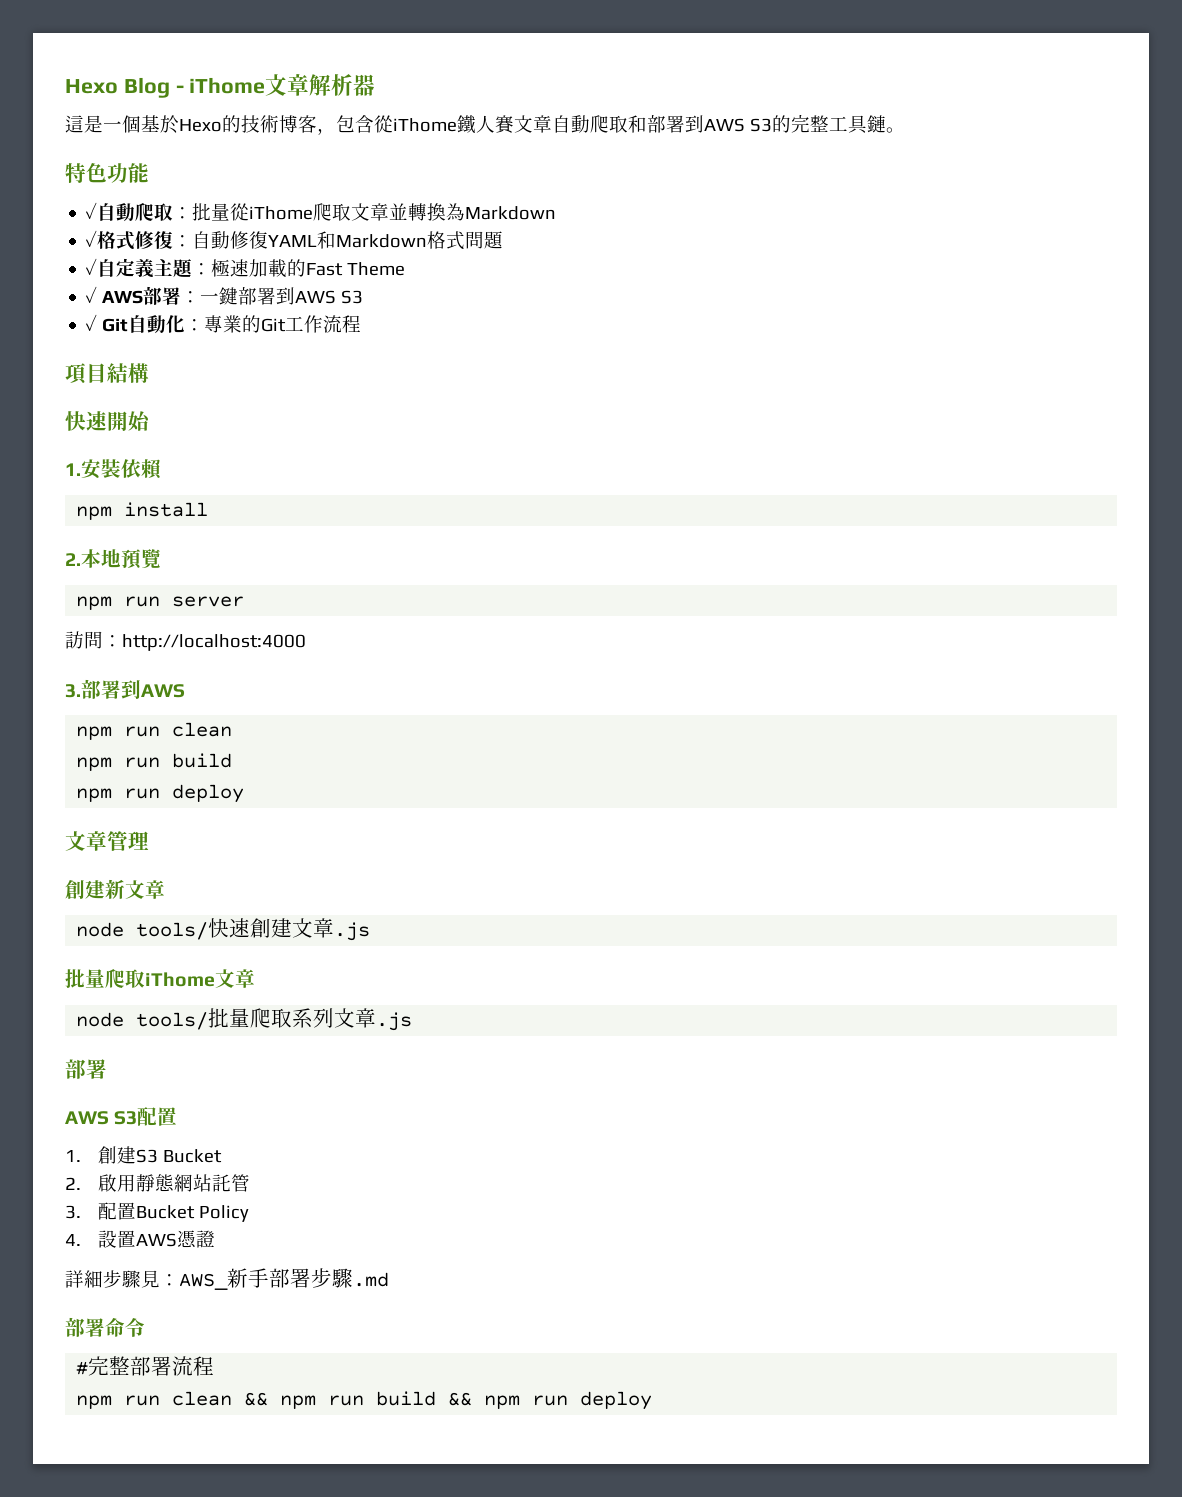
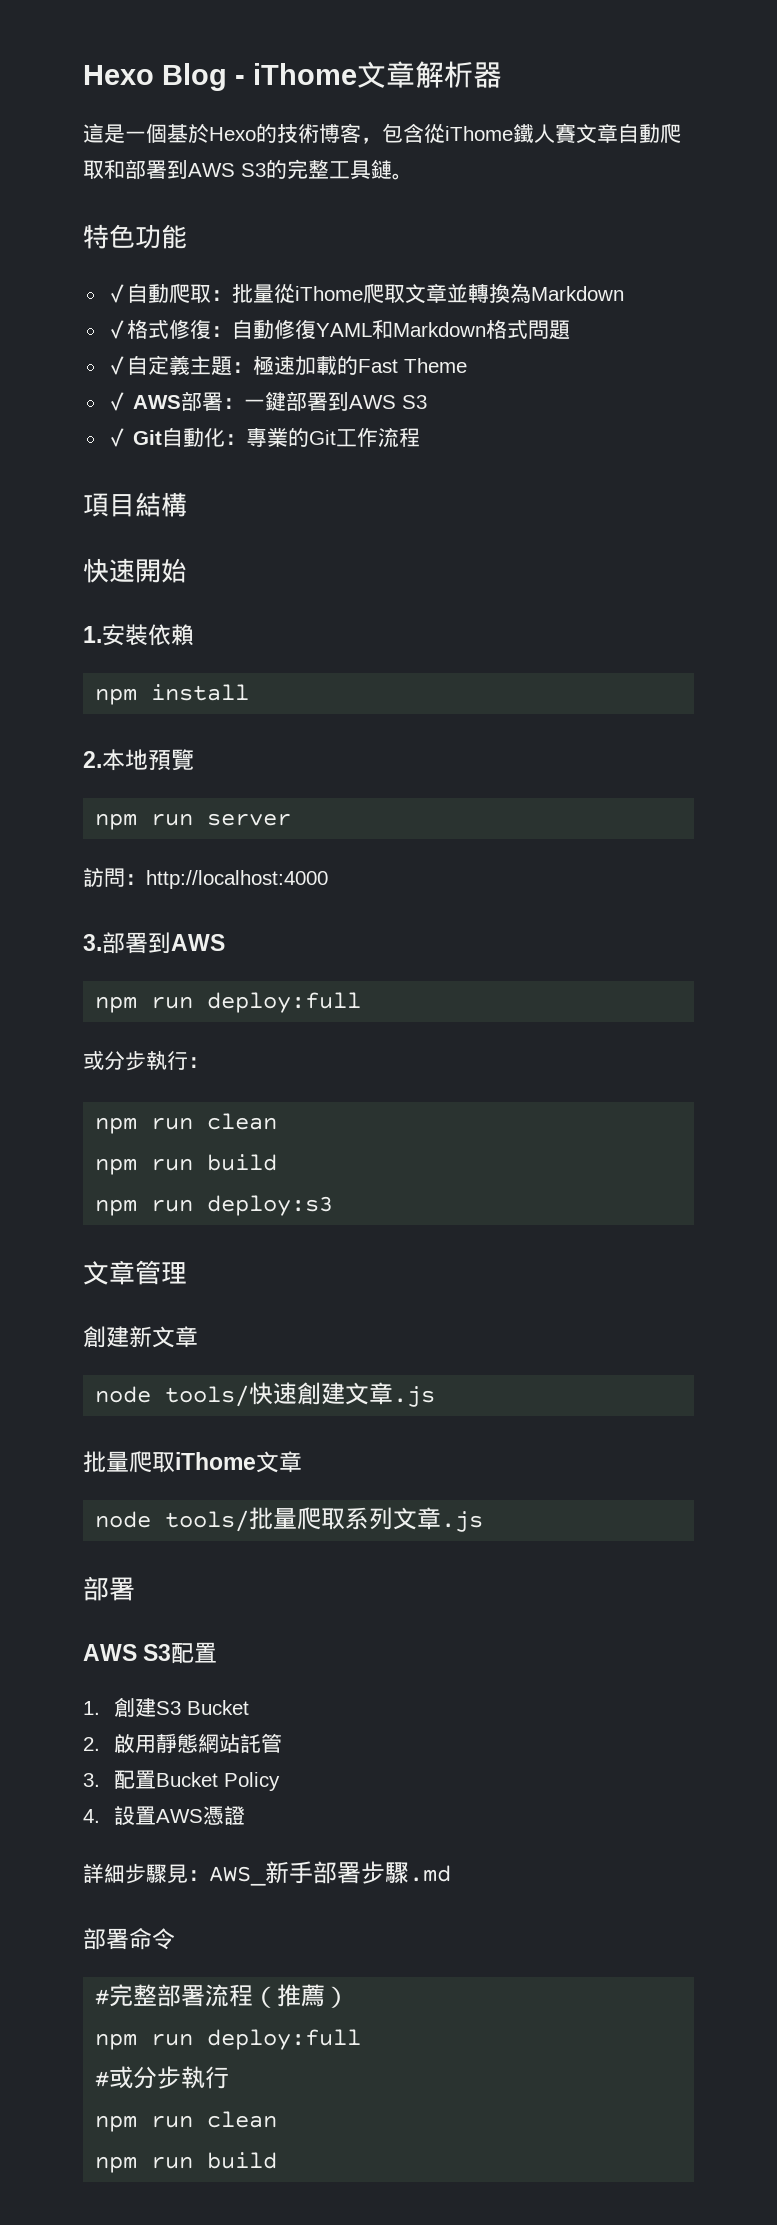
(185, 691) none -> [95,992,362,1013] [83,1050,209,1071] // npm run deploy:full // 或分步執行：
[172,784,245,803] deploy -> [207,1195,334,1216] deploy:s3
[76,1391,653,1410] // npm run clean && npm run build && npm run deploy -> [253,1984,350,2008] [95,2029,362,2050] [95,2066,230,2089] [95,2111,278,2132] [95,2152,278,2173] （推薦） // npm run deploy:full // #或分步執行 // npm run clean // npm run build

